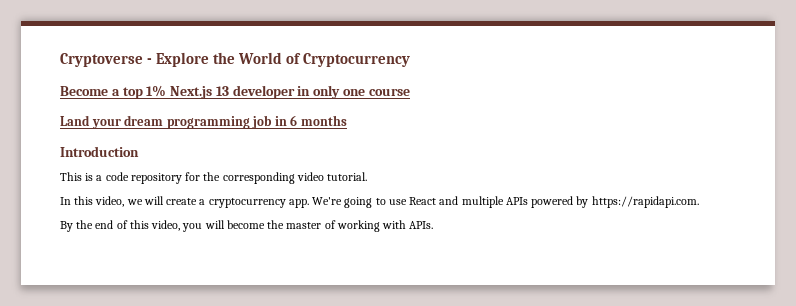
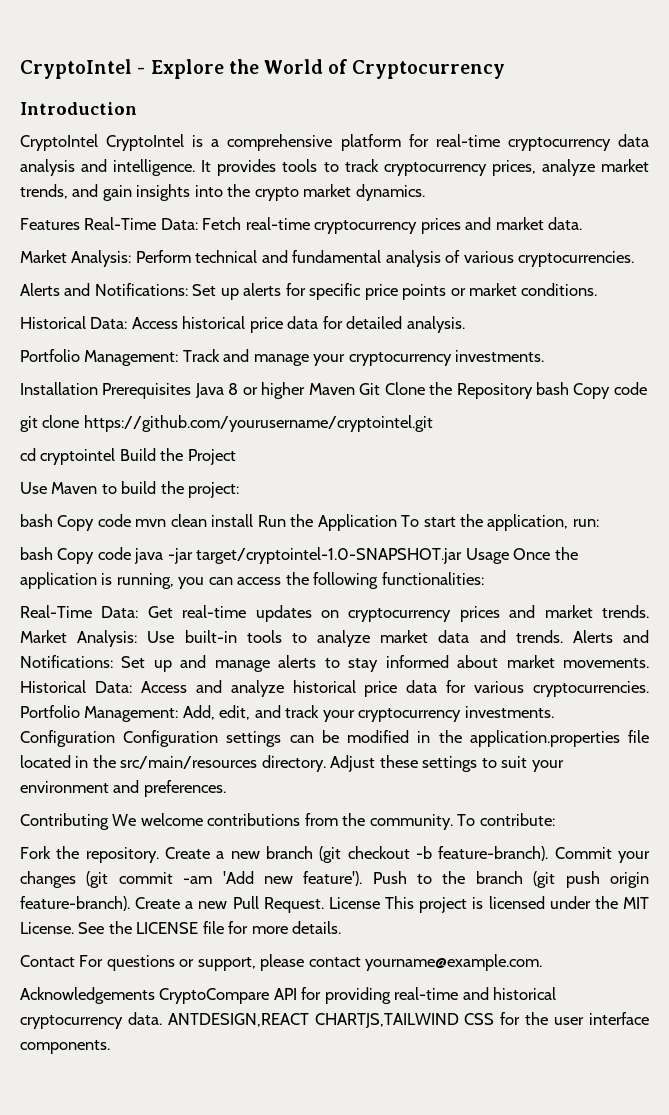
[60,53,143,67] Cryptoverse -> [20,59,132,79] CryptoIntel
[60,85,410,99] [60,115,347,129] [60,146,139,157] [60,172,368,184] [60,196,699,208] [60,220,434,232] Become a top 1% Next.js 13 developer in only one course // Land your dream programming job in 6 months // Introduction // This is a code repository for the corresponding video tutorial. // In this video, we will create a cryptocurrency app. We're going to use React and multiple APIs powered by https://rapidapi.com. // By the end of this video, you will become the master of working with APIs. -> [20,102,137,115] [20,134,649,151] [20,159,649,176] [20,184,425,201] [20,217,583,234] [20,250,635,267] [20,283,598,300] [20,316,465,333] [20,349,545,366] [20,382,647,399] [20,415,433,432] [20,448,236,465] [20,481,240,498] [20,514,599,531] [20,547,578,564] [20,572,484,589] [20,605,649,622] [20,630,649,647] [20,655,649,672] [20,680,649,697] [20,705,554,722] [20,730,649,747] [20,755,564,772] [20,780,226,797] [20,813,555,830] [20,846,650,863] [20,871,649,888] [20,896,649,913] [20,921,342,934] [20,954,543,971] [20,987,557,1004] [20,1012,649,1029] [20,1040,110,1054] Introduction // CryptoIntel CryptoIntel is a comprehensive platform for real-time cryptocurrency data analysis and intelligence. It provides tools to track cryptocurrency prices, analyze market trends, and gain insights into the crypto market dynamics. // Features Real-Time Data: Fetch real-time cryptocurrency prices and market data. // Market Analysis: Perform technical and fundamental analysis of various cryptocurrencies. // Alerts and Notifications: Set up alerts for specific price points or market conditions. // Historical Data: Access historical price data for detailed analysis. // Portfolio Management: Track and manage your cryptocurrency investments. // Installation Prerequisites Java 8 or higher Maven Git Clone the Repository bash Copy code // git clone https://github.com/yourusername/cryptointel.git // cd cryptointel Build the Project // Use Maven to build the project: // bash Copy code mvn clean install Run the Application To start the application, run: // bash Copy code java -jar target/cryptointel-1.0-SNAPSHOT.jar Usage Once the application is running, you can access the following functionalities: // Real-Time Data: Get real-time updates on cryptocurrency prices and market trends. Market Analysis: Use built-in tools to analyze market data and trends. Alerts and Notifications: Set up and manage alerts to stay informed about market movements. Historical Data: Access and analyze historical price data for various cryptocurrencies. Portfolio Management: Add, edit, and track your cryptocurrency investments. Configuration Configuration settings can be modified in the application.properties file located in the src/main/resources directory. Adjust these settings to suit your environment and preferences. // Contributing We welcome contributions from the community. To contribute: // Fork the repository. Create a new branch (git checkout -b feature-branch). Commit your changes (git commit -am 'Add new feature'). Push to the branch (git push origin feature-branch). Create a new Pull Request. License This project is licensed under the MIT License. See the LICENSE file for more details. // Contact For questions or support, please contact yourname@example.com. // Acknowledgements CryptoCompare API for providing real-time and historical cryptocurrency data. ANTDESIGN,REACT CHARTJS,TAILWIND CSS for the user interface components.

